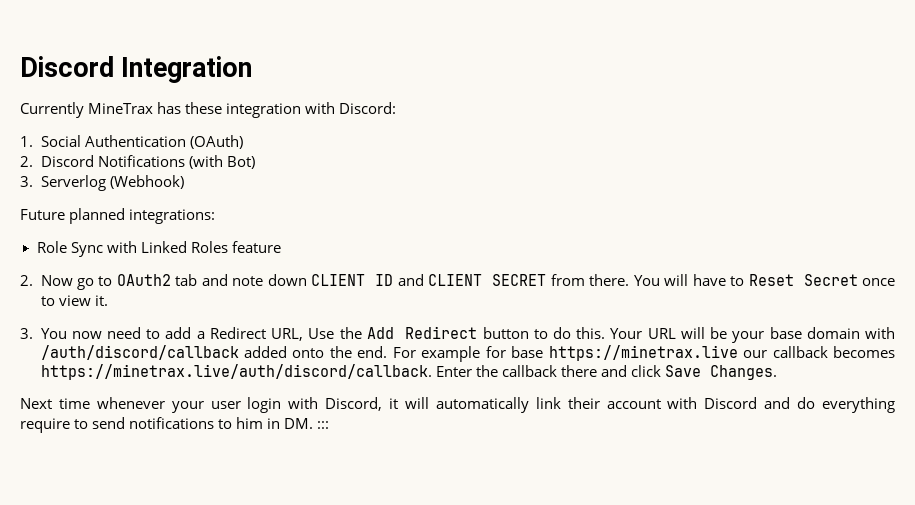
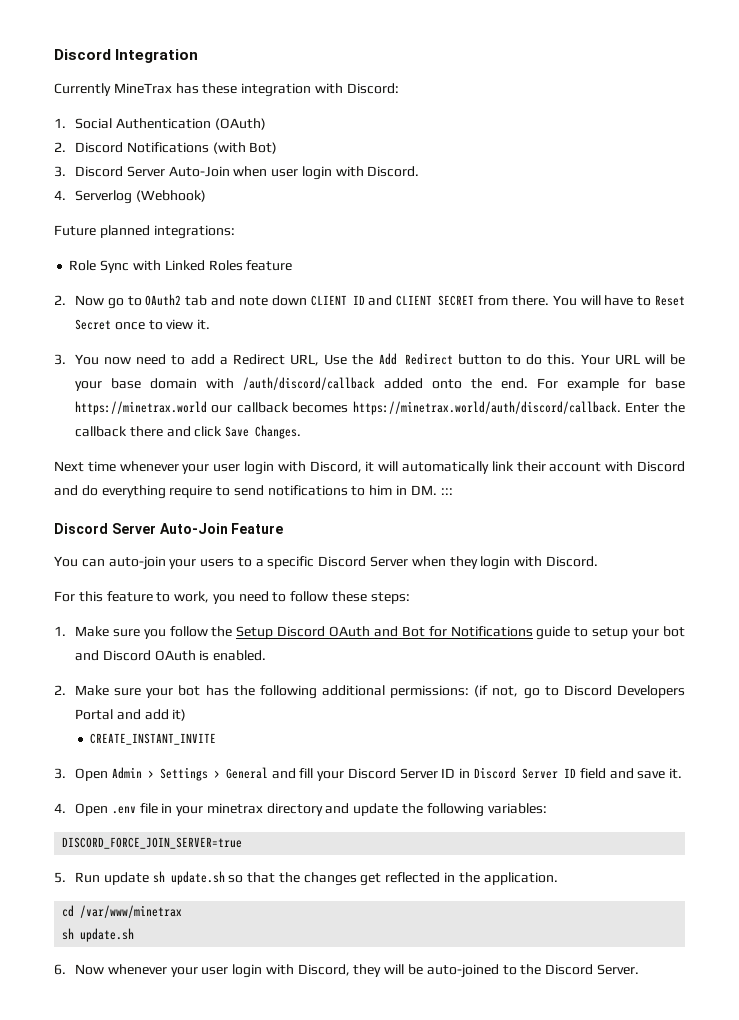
(33, 181) none -> [74,166,420,180] [54,190,66,200] Discord Server Auto-Join when user login with Discord. // 4.
[548,345,738,361] https://minetrax.live -> [74,401,207,415] https://minetrax.world
[40,364,432,380] https://minetrax.live/auth/discord/callback. -> [352,401,621,415] https://minetrax.world/auth/discord/callback.
(330, 425) none -> [54,523,284,534] [54,556,598,570] [54,591,410,604] [54,626,686,640] [74,650,267,661] [54,685,685,699] [74,709,187,721] [90,733,217,745] [54,767,683,781] [54,803,547,817] [62,837,243,849] [54,871,558,886] [62,905,183,918] [62,928,135,942] [54,964,639,978] // Discord Server Auto-Join Feature // You can auto-join your users to a specific Discord Server when they login with Discord. // For this feature to work, you need to follow these steps: // 1. Make sure you follow the Setup Discord OAuth and Bot for Notifications guide to setup your bot and Discord OAuth is enabled. // 2. Make sure your bot has the following additional permissions: (if not, go to Discord Developers Portal and add it) // CREATE_INSTANT_INVITE // 3. Open Admin > Settings > General and fill your Discord Server ID in Discord Server ID field and save it. // 4. Open .env file in your minetrax directory and update the following variables: // DISCORD_FORCE_JOIN_SERVER=true // 5. Run update sh update.sh so that the changes get reflected in the application. // cd /var/www/minetrax // sh update.sh // 6. Now whenever your user login with Discord, they will be auto-joined to the Discord Server.

